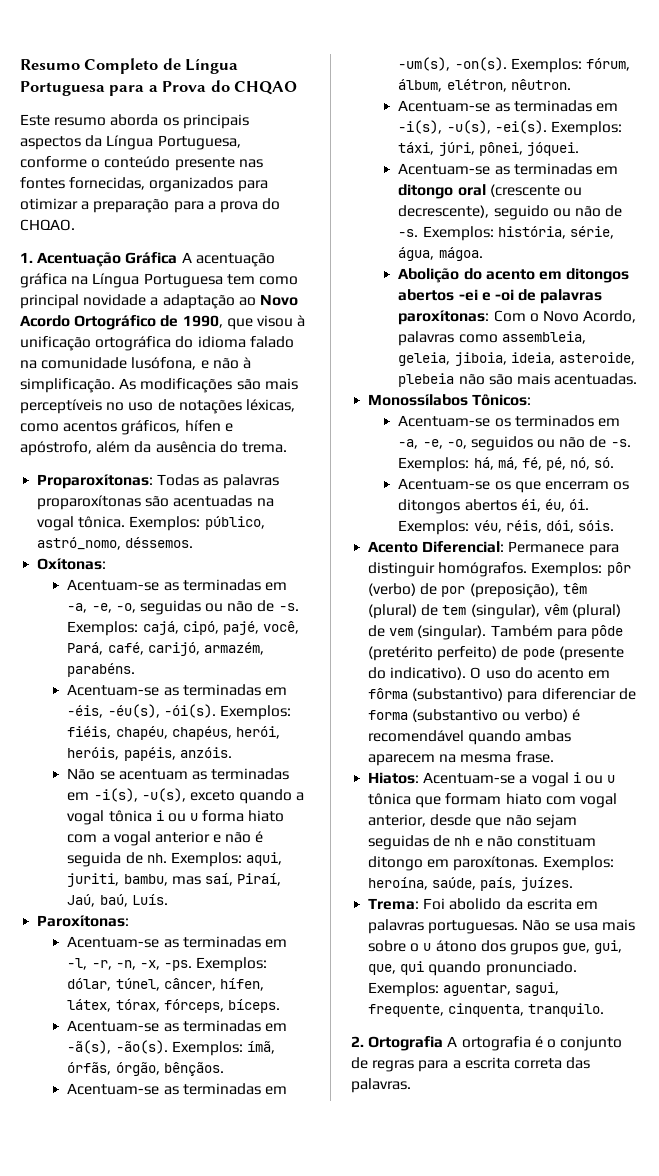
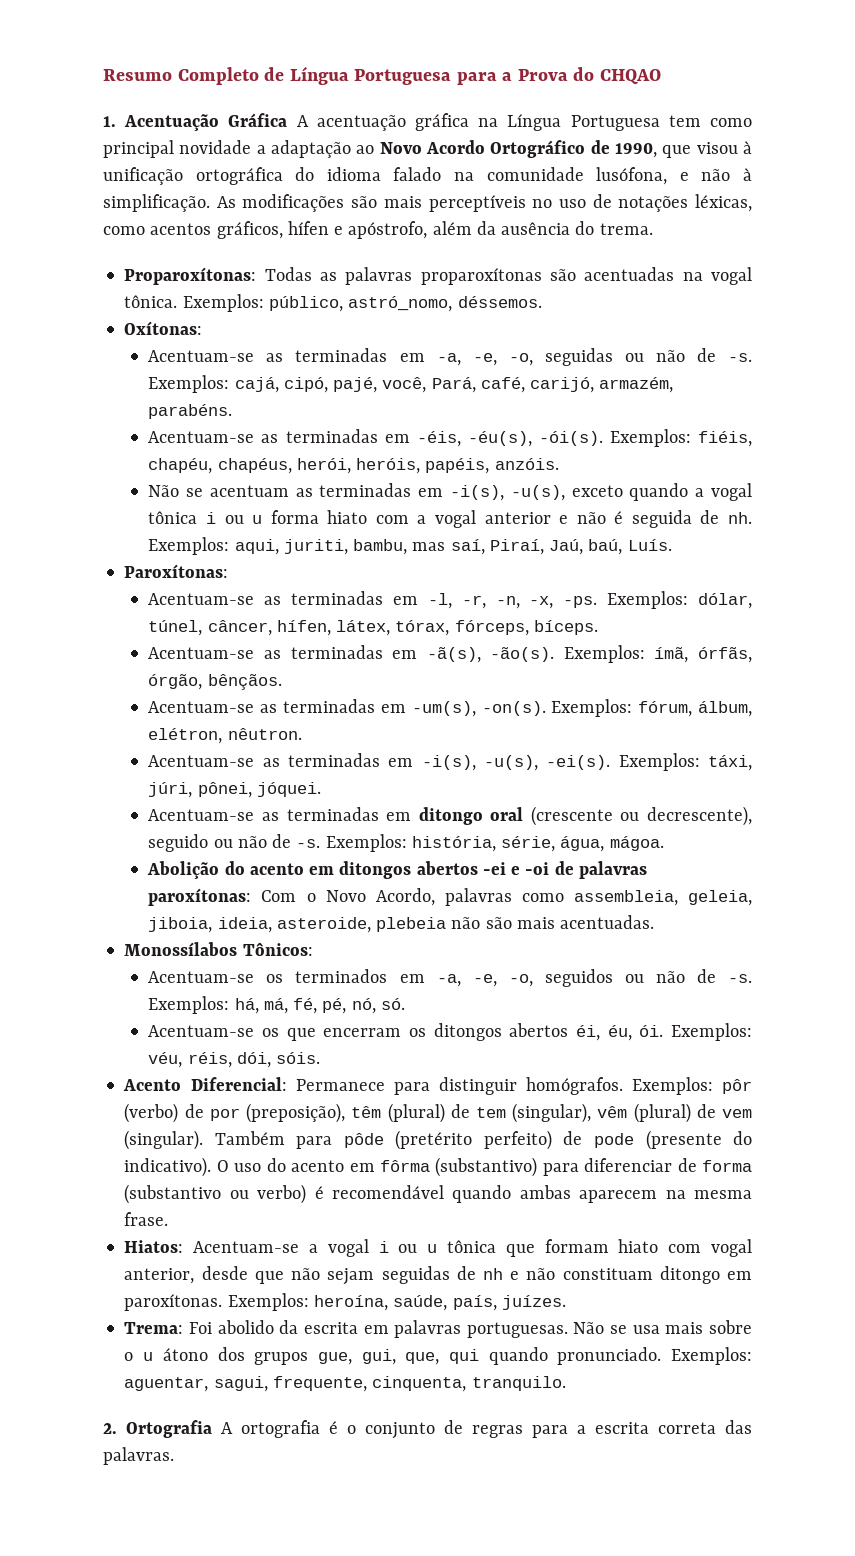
[20,114,249,129] [20,135,241,150] [20,156,263,171] [20,177,268,192] [20,198,281,213] [20,219,75,231] // Este resumo aborda os principais aspectos da Língua Portuguesa, conforme o conteúdo presente nas fontes fornecidas, organizados para otimizar a preparação para a prova do CHQAO. -> (661, 76) none

